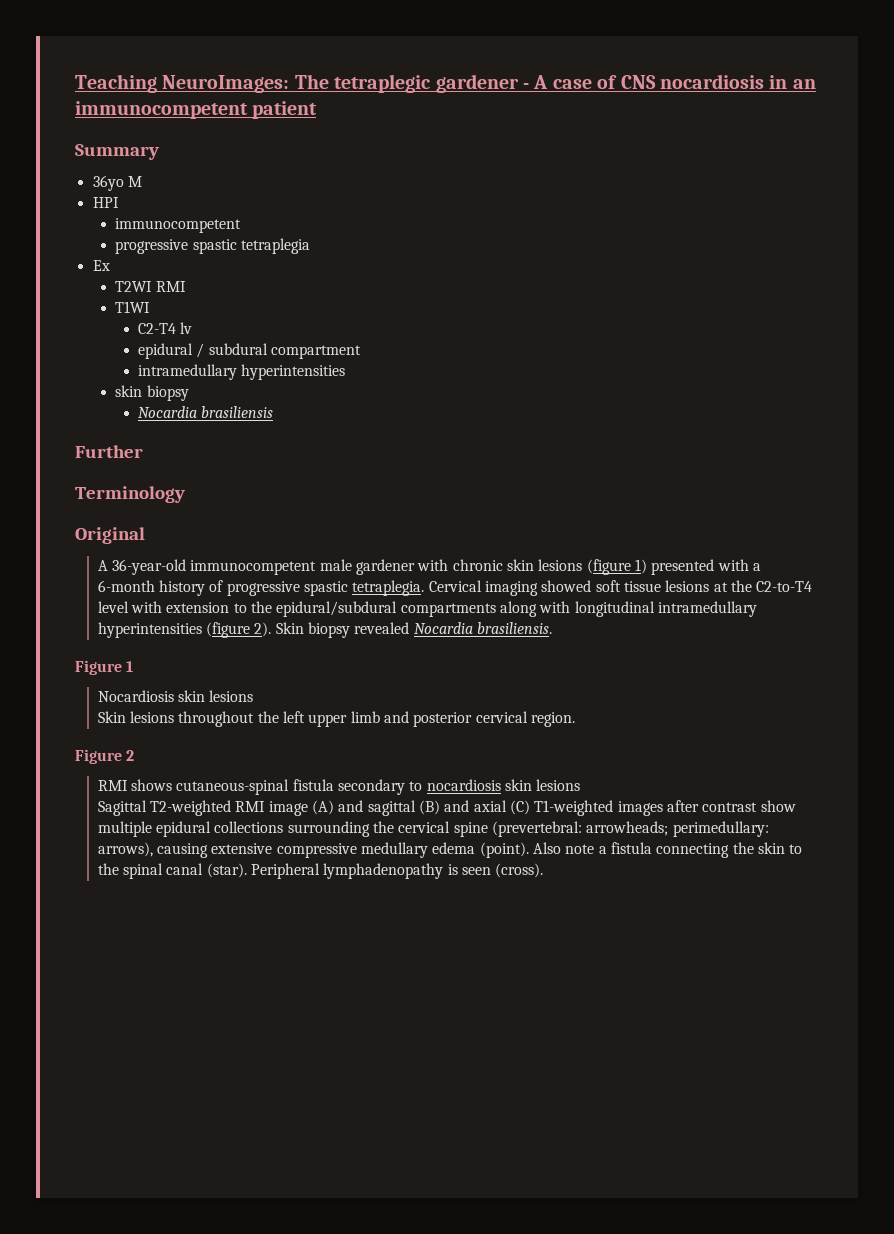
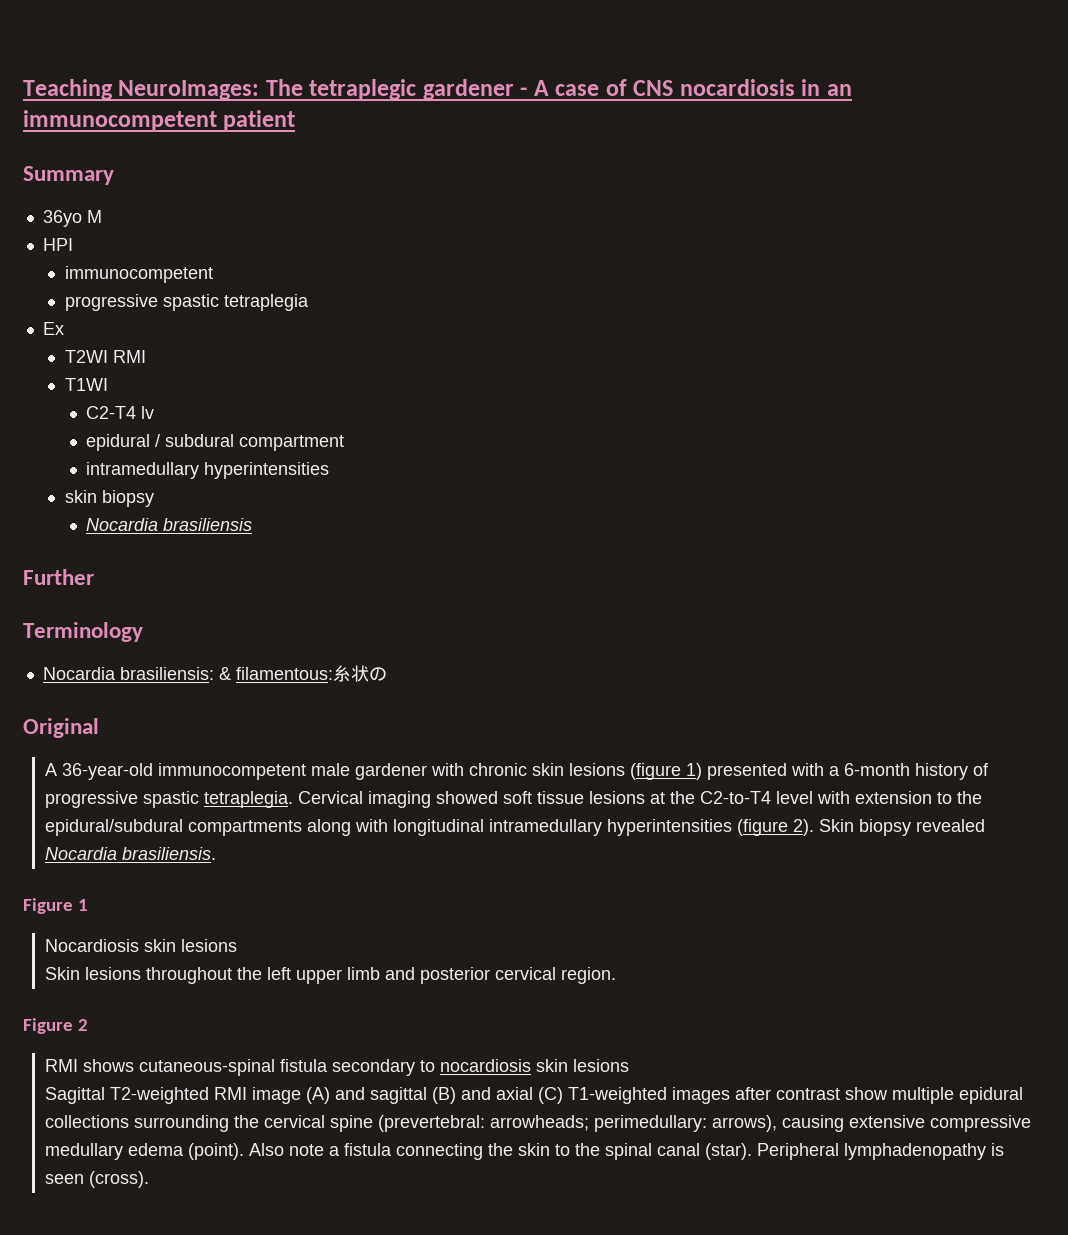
(185, 494) none -> [42,665,387,682] // Nocardia brasiliensis: & filamentous:糸状の

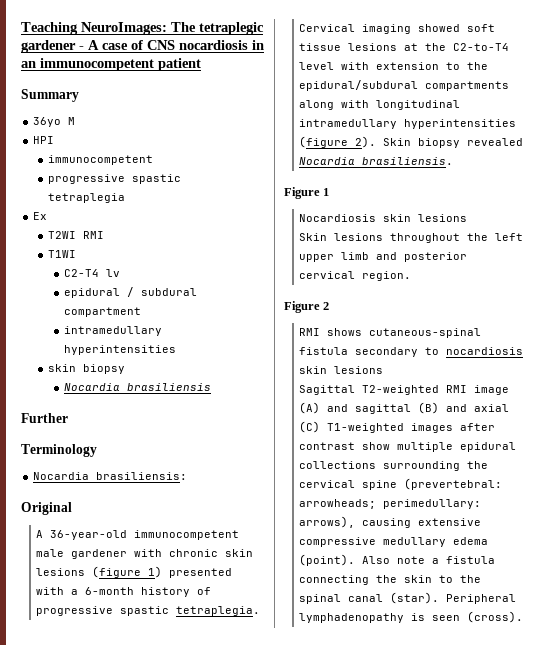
[218,665,387,682] & filamentous:糸状の -> (188, 476) none

